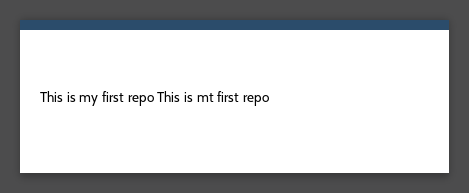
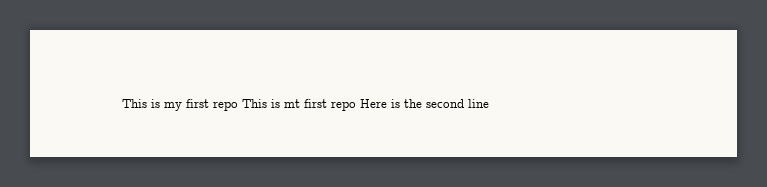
(269, 100) none -> [360,99,490,108] Here is the second line

